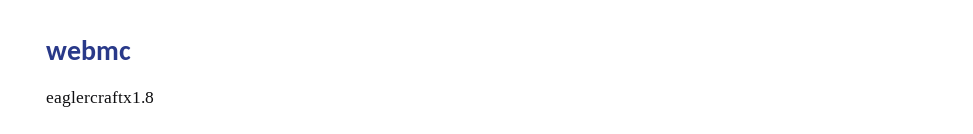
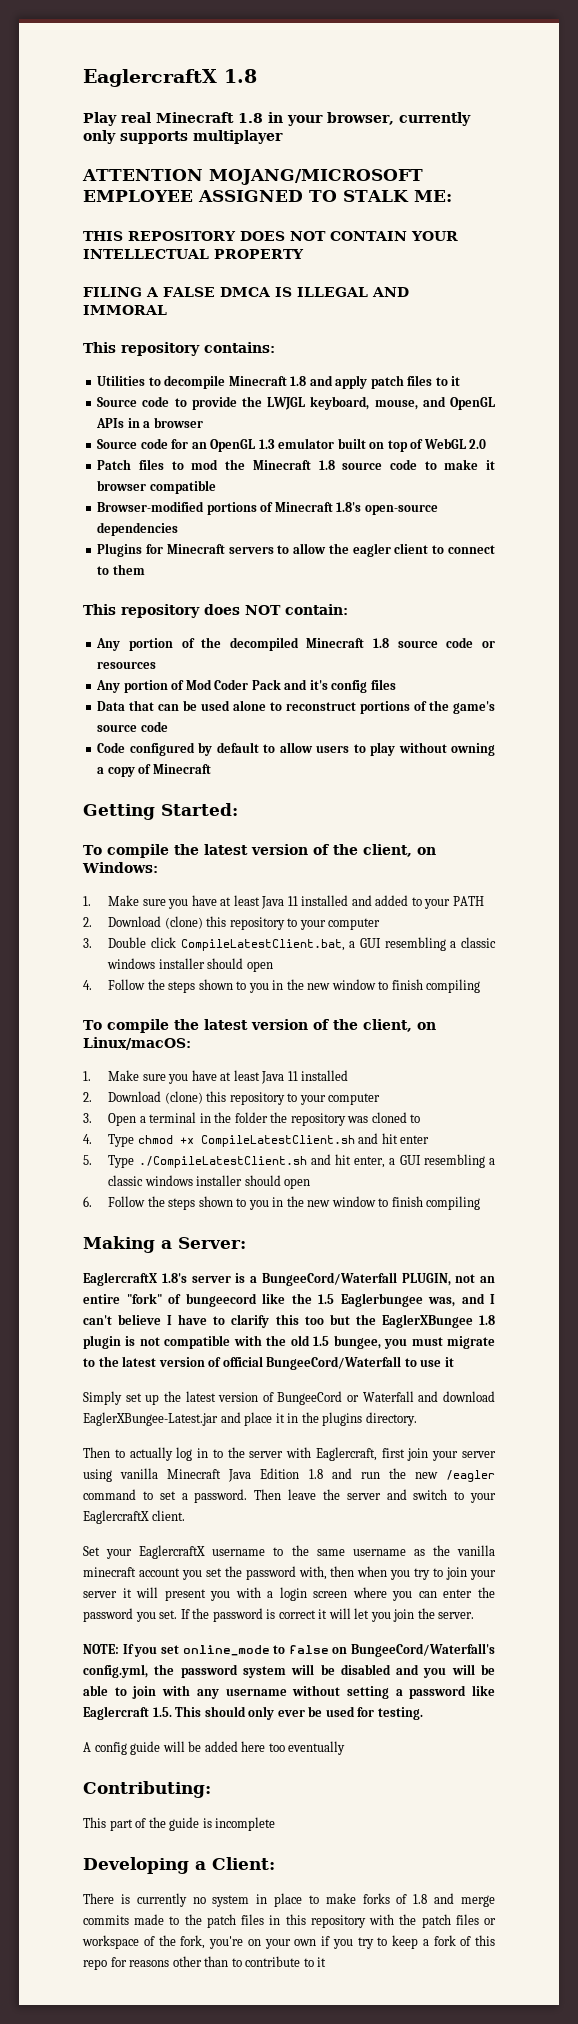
[46,40,131,60] [46,91,154,107] webmc // eaglercraftx1.8 -> [83,69,257,87] [83,112,471,126] [83,130,283,144] [82,169,423,185] [83,190,452,202] [83,231,458,241] [83,249,304,259] [83,287,409,297] [83,305,167,315] [83,342,275,356] [97,375,461,389] [97,396,495,410] [96,417,203,428] [97,438,487,452] [97,459,495,470] [97,480,216,494] [97,501,438,515] [97,522,179,536] [97,543,495,557] [97,564,145,575] [83,604,348,618] [96,637,495,651] [97,661,157,669] [96,679,396,693] [97,700,496,714] [97,721,168,732] [97,742,495,756] [97,764,211,777] [83,803,238,820] [83,844,436,858] [82,862,158,873] [83,895,484,909] [83,916,381,930] [83,937,497,951] [107,958,273,972] [83,979,481,993] [83,1019,436,1033] [83,1037,191,1050] [83,1070,349,1084] [83,1091,381,1105] [83,1112,421,1126] [83,1133,430,1147] [83,1154,495,1168] [108,1175,311,1189] [83,1196,481,1210] [83,1236,246,1253] [83,1272,495,1286] [83,1293,495,1307] [83,1314,495,1328] [83,1335,495,1349] [83,1356,454,1370] [83,1391,495,1405] [83,1412,417,1426] [83,1447,497,1461] [83,1468,496,1482] [83,1489,496,1503] [83,1510,185,1524] [83,1545,496,1559] [83,1566,496,1580] [83,1587,496,1601] [83,1608,475,1622] [83,1643,495,1657] [83,1664,496,1678] [83,1685,495,1699] [83,1706,423,1720] [83,1741,346,1755] [83,1781,211,1798] [83,1817,276,1831] [83,1857,275,1874] [83,1893,496,1907] [83,1914,496,1928] [82,1935,495,1949] [83,1956,327,1970] EaglercraftX 1.8 // Play real Minecraft 1.8 in your browser, currently only supports multiplayer // ATTENTION MOJANG/MICROSOFT EMPLOYEE ASSIGNED TO STALK ME: // THIS REPOSITORY DOES NOT CONTAIN YOUR INTELLECTUAL PROPERTY // FILING A FALSE DMCA IS ILLEGAL AND IMMORAL // This repository contains: // Utilities to decompile Minecraft 1.8 and apply patch files to it // Source code to provide the LWJGL keyboard, mouse, and OpenGL APIs in a browser // Source code for an OpenGL 1.3 emulator built on top of WebGL 2.0 // Patch files to mod the Minecraft 1.8 source code to make it browser compatible // Browser-modified portions of Minecraft 1.8's open-source dependencies // Plugins for Minecraft servers to allow the eagler client to connect to them // This repository does NOT contain: // Any portion of the decompiled Minecraft 1.8 source code or resources // Any portion of Mod Coder Pack and it's config files // Data that can be used alone to reconstruct portions of the game's source code // Code configured by default to allow users to play without owning a copy of Minecraft // Getting Started: // To compile the latest version of the client, on Windows: // 1. Make sure you have at least Java 11 installed and added to your PATH // 2. Download (clone) this repository to your computer // 3. Double click CompileLatestClient.bat, a GUI resembling a classic windows installer should open // 4. Follow the steps shown to you in the new window to finish compiling // To compile the latest version of the client, on Linux/macOS: // 1. Make sure you have at least Java 11 installed // 2. Download (clone) this repository to your computer // 3. Open a terminal in the folder the repository was cloned to // 4. Type chmod +x CompileLatestClient.sh and hit enter // 5. Type ./CompileLatestClient.sh and hit enter, a GUI resembling a classic windows installer should open // 6. Follow the steps shown to you in the new window to finish compiling // Making a Server: // EaglercraftX 1.8's server is a BungeeCord/Waterfall PLUGIN, not an entire "fork" of bungeecord like the 1.5 Eaglerbungee was, and I can't believe I have to clarify this too but the EaglerXBungee 1.8 plugin is not compatible with the old 1.5 bungee, you must migrate to the latest version of official BungeeCord/Waterfall to use it // Simply set up the latest version of BungeeCord or Waterfall and download EaglerXBungee-Latest.jar and place it in the plugins directory. // Then to actually log in to the server with Eaglercraft, first join your server using vanilla Minecraft Java Edition 1.8 and run the new /eagler command to set a password. Then leave the server and switch to your EaglercraftX client. // Set your EaglercraftX username to the same username as the vanilla minecraft account you set the password with, then when you try to join your server it will present you with a login screen where you can enter the password you set. If the password is correct it will let you join the server. // NOTE: If you set online_mode to false on BungeeCord/Waterfall's config.yml, the password system will be disabled and you will be able to join with any username without setting a password like Eaglercraft 1.5. This should only ever be used for testing. // A config guide will be added here too eventually // Contributing: // This part of the guide is incomplete // Developing a Client: // There is currently no system in place to make forks of 1.8 and merge commits made to the patch files in this repository with the patch files or workspace of the fork, you're on your own if you try to keep a fork of this repo for reasons other than to contribute to it

